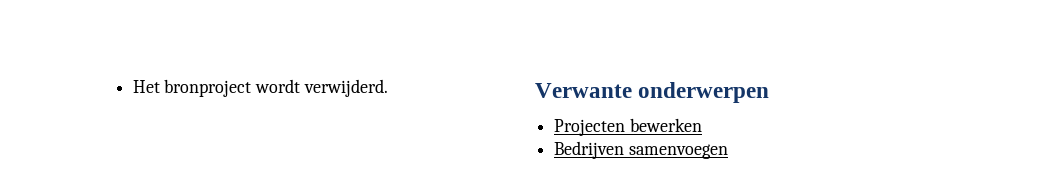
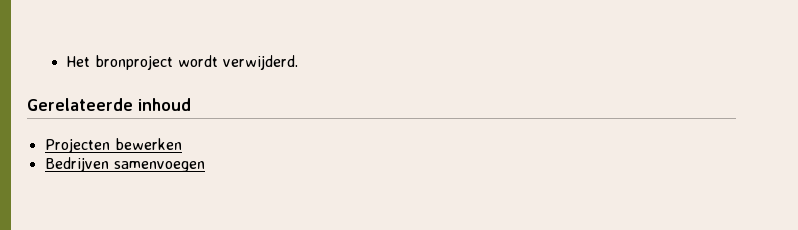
[535,82,770,103] Verwante onderwerpen -> [27,98,191,111] Gerelateerde inhoud

